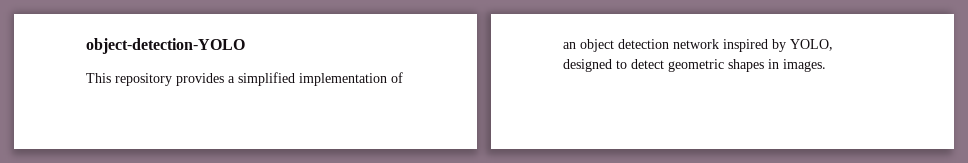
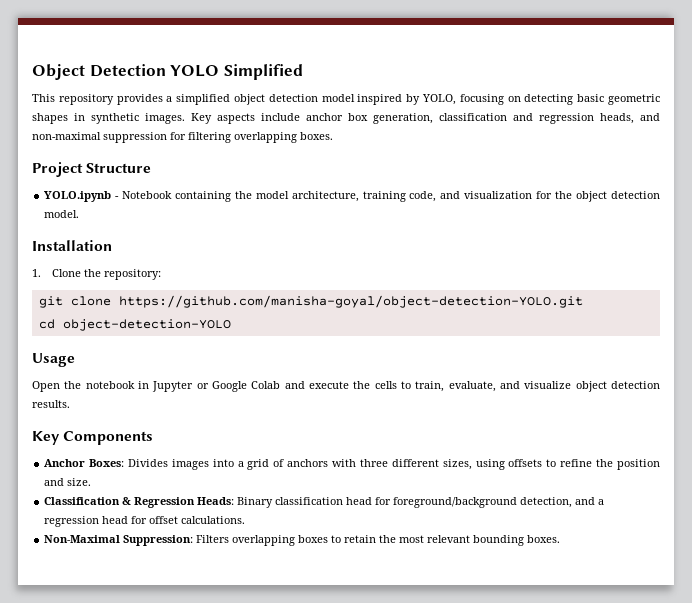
[86,38,245,54] object-detection-YOLO -> [32,64,303,80] Object Detection YOLO Simplified
[299,72,403,86] [563,39,719,52] implementation of an object detection network -> [234,94,355,105] object detection model
[563,59,826,72] designed to detect geometric shapes in images. -> [459,94,660,105] [32,113,660,124] [32,132,333,143] [32,162,152,177] [44,191,660,202] [44,210,80,218] [32,240,112,251] [32,269,162,280] [38,295,583,308] [38,319,231,331] [32,353,75,367] [32,381,660,392] [32,400,70,408] [32,431,154,445] [44,459,660,470] [44,478,92,486] [44,497,605,508] [44,516,246,527] [44,535,561,546] focusing on detecting basic geometric shapes in synthetic images. Key aspects include anchor box generation, classification and regression heads, and non-maximal suppression for filtering overlapping boxes. // Project Structure // YOLO.ipynb - Notebook containing the model architecture, training code, and visualization for the object detection model. // Installation // 1. Clone the repository: // git clone https://github.com/manisha-goyal/object-detection-YOLO.git // cd object-detection-YOLO // Usage // Open the notebook in Jupyter or Google Colab and execute the cells to train, evaluate, and visualize object detection results. // Key Components // Anchor Boxes: Divides images into a grid of anchors with three different sizes, using offsets to refine the position and size. // Classification & Regression Heads: Binary classification head for foreground/background detection, and a regression head for offset calculations. // Non-Maximal Suppression: Filters overlapping boxes to retain the most relevant bounding boxes.

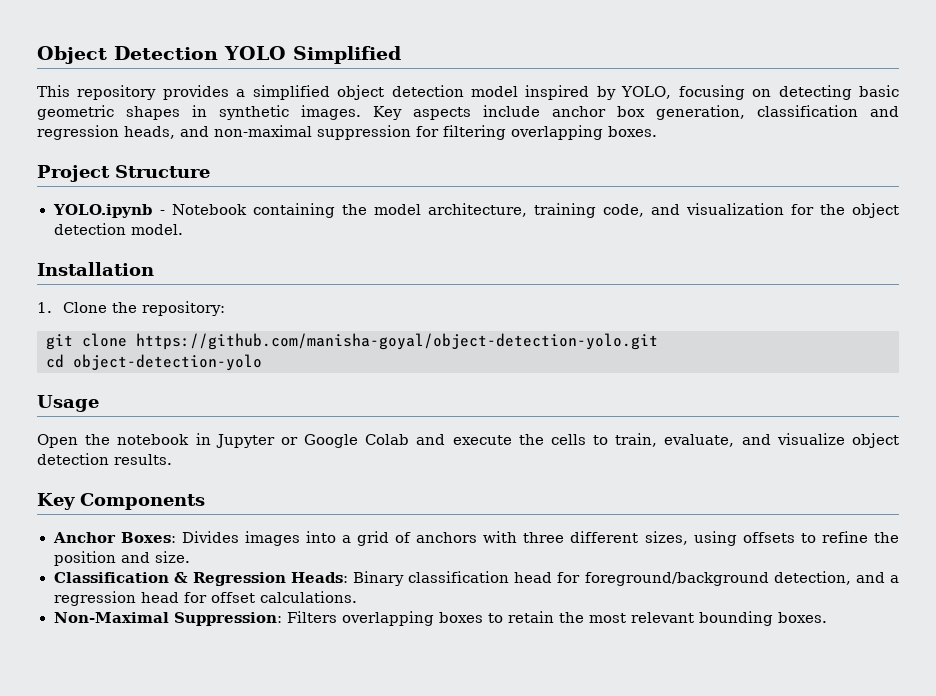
[118,295,583,308] https://github.com/manisha-goyal/object-detection-YOLO.git -> [136,333,658,350] https://github.com/manisha-goyal/object-detection-yolo.git
[62,319,231,331] object-detection-YOLO -> [73,354,262,371] object-detection-yolo

